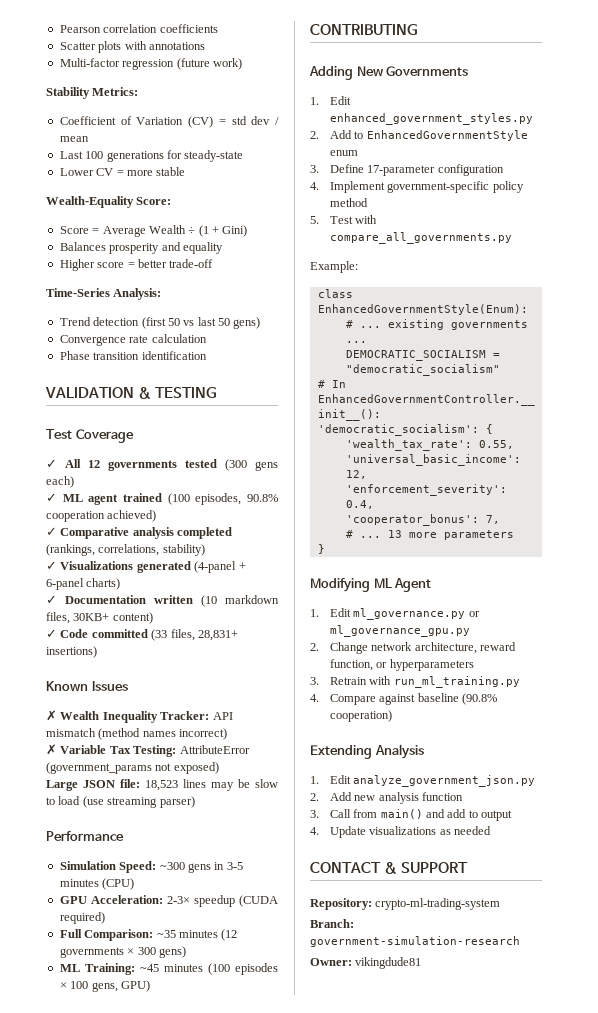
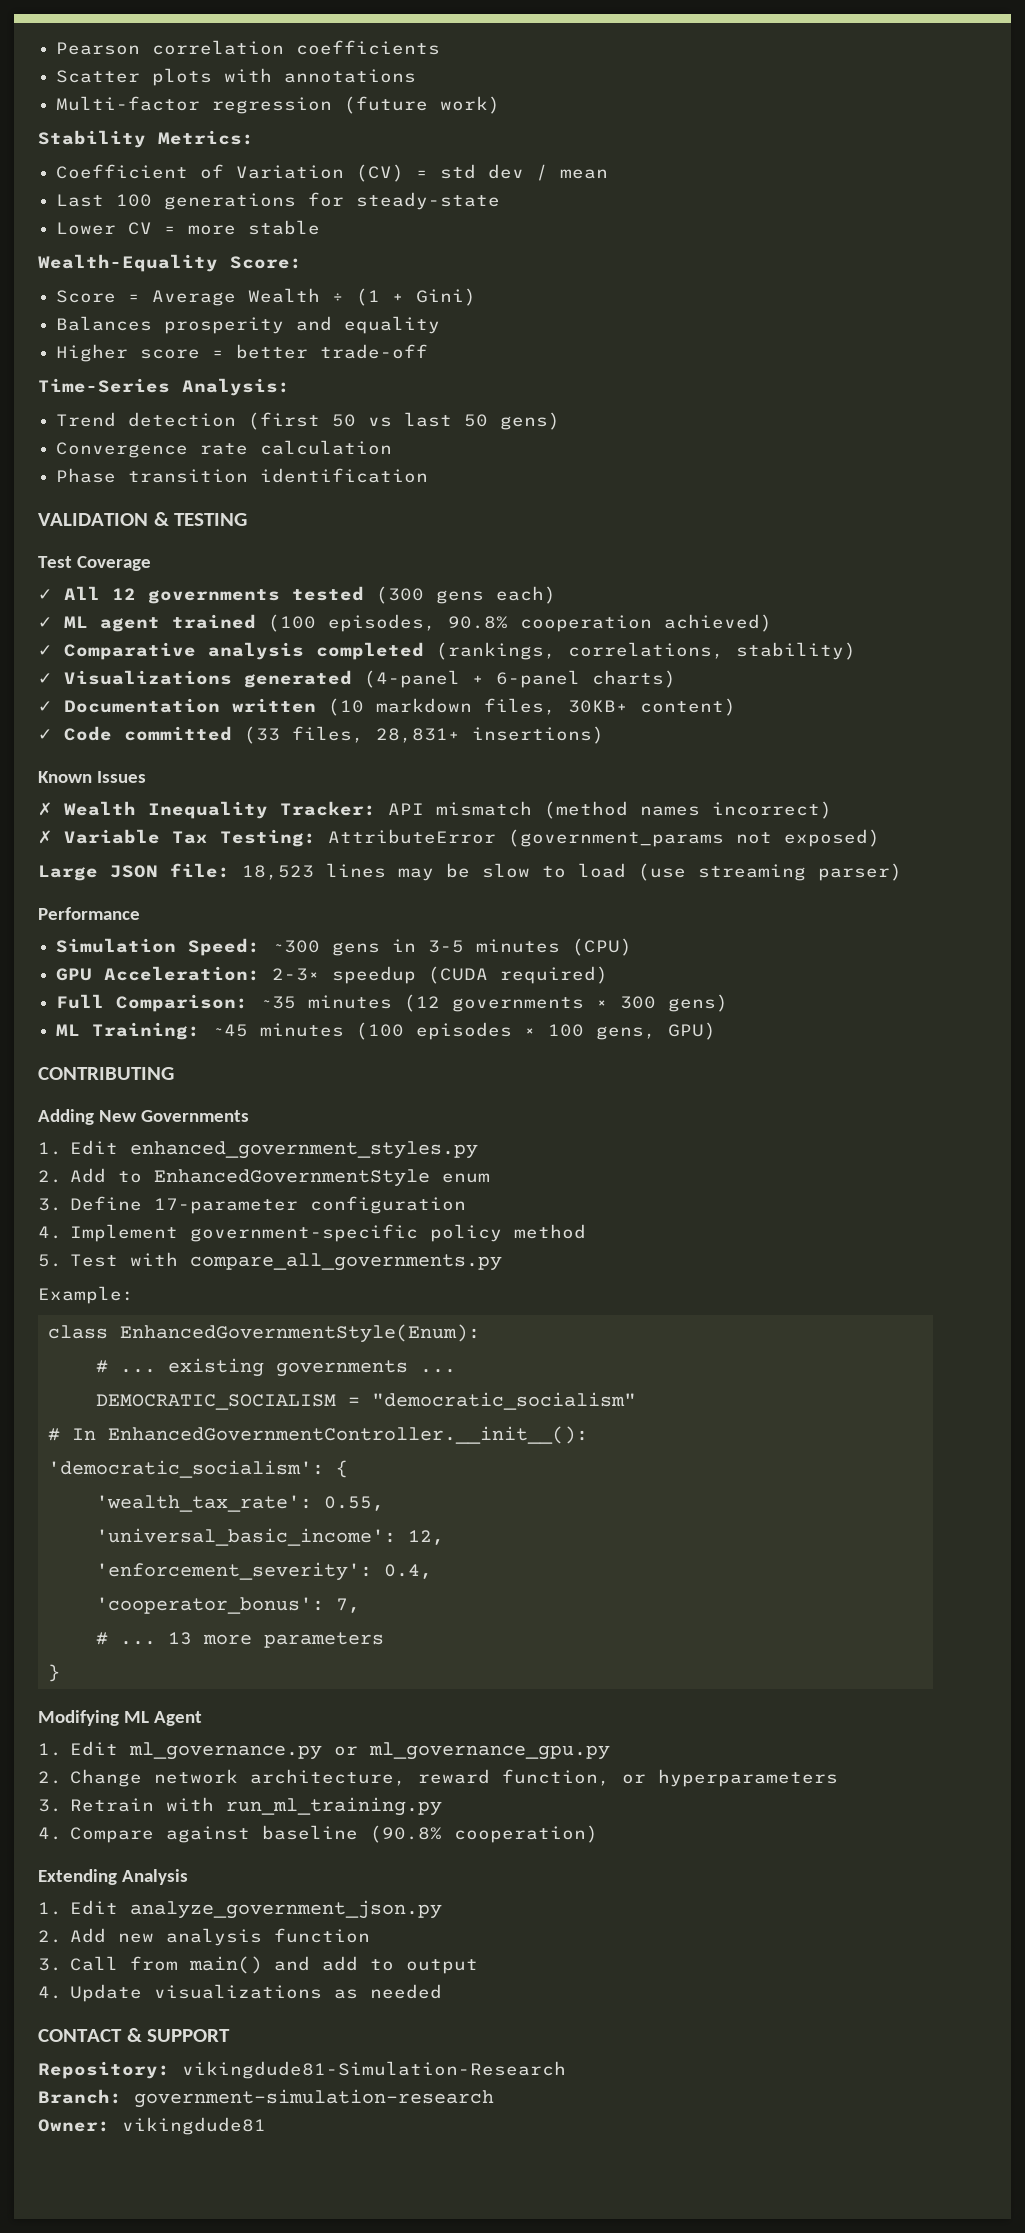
[375,898,501,910] crypto-ml-trading-system -> [182,2061,566,2079] vikingdude81-Simulation-Research

